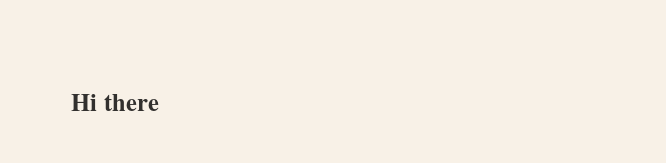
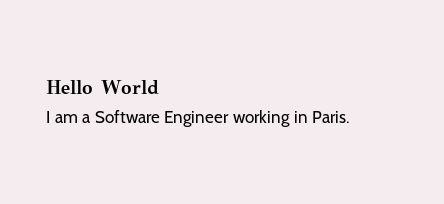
[71,94,159,111] Hi there -> [46,80,159,95] [46,110,350,127] Hello World // I am a Software Engineer working in Paris.

